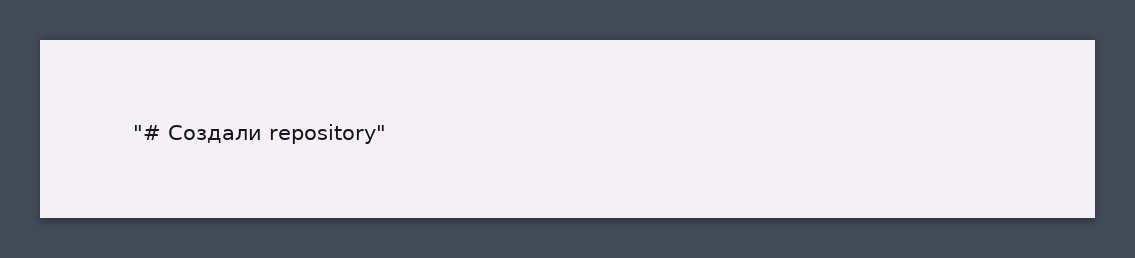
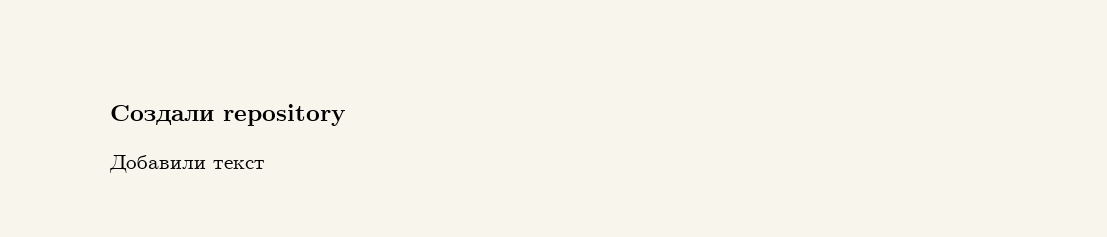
[133,124,386,144] "# Создали repository" -> [110,104,346,126] [109,155,265,173] Создали repository // Добавили текст

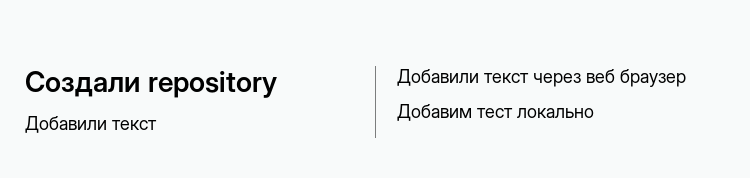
(265, 164) none -> [397,69,686,87] [397,104,594,121] // Добавили текст через веб браузер // Добавим тест локально

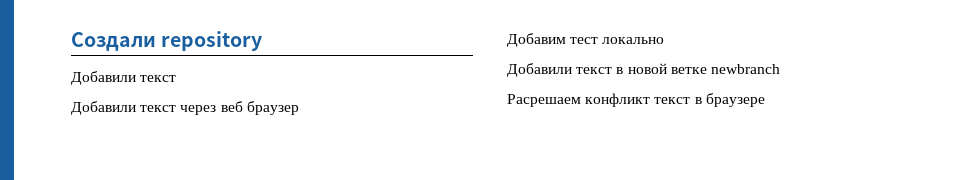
(594, 113) none -> [507,63,780,77] [507,93,765,107] // Добавили текст в новой ветке newbranch // Расрешаем конфликт текст в браузере

